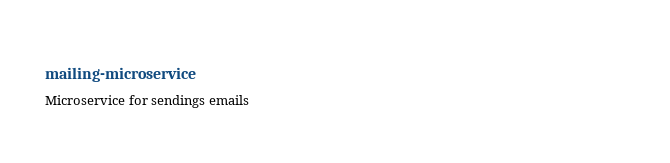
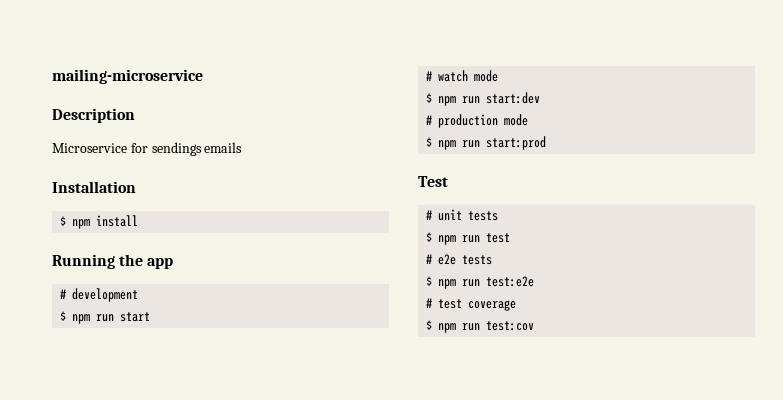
(196, 74) none -> [52,108,135,123] // Description
(249, 100) none -> [52,181,136,193] [60,215,139,229] [52,254,174,269] [60,288,139,302] [60,311,151,324] [426,70,499,82] [426,92,541,106] [426,114,529,128] [426,136,547,150] [418,176,448,187] [426,209,499,221] [426,232,511,245] [426,254,493,265] [426,276,535,289] [426,298,517,311] [426,320,535,333] // Installation // $ npm install // Running the app // # development // $ npm run start // # watch mode // $ npm run start:dev // # production mode // $ npm run start:prod // Test // # unit tests // $ npm run test // # e2e tests // $ npm run test:e2e // # test coverage // $ npm run test:cov

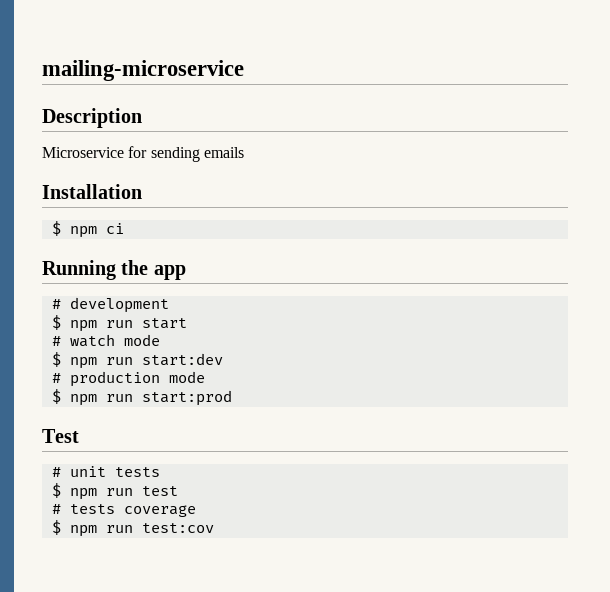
[151,142,202,156] sendings -> [150,147,200,162] sending
[96,215,139,227] install -> [105,223,124,234] ci
[438,254,493,265] [426,276,535,289] [426,298,463,309] e2e tests // $ npm run test:e2e // # test -> [69,504,115,514] tests

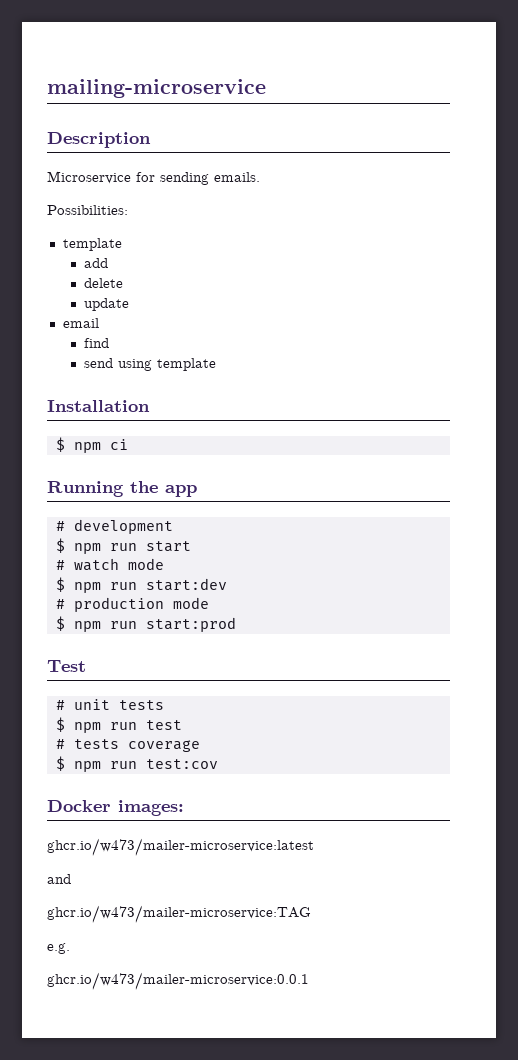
[203,147,244,158] emails -> [214,172,260,182] [47,205,128,215] [62,238,122,251] [84,258,109,268] [84,278,124,288] [84,298,130,311] [62,318,99,328] [84,338,110,348] [84,358,217,371] emails. // Possibilities: // template // add // delete // update // email // find // send using template
(214, 528) none -> [47,800,184,816] [47,838,314,856] [47,874,71,884] [47,905,311,923] [47,943,70,954] [47,972,309,990] // Docker images: // ghcr.io/w473/mailer-microservice:latest // and // ghcr.io/w473/mailer-microservice:TAG // e.g. // ghcr.io/w473/mailer-microservice:0.0.1

